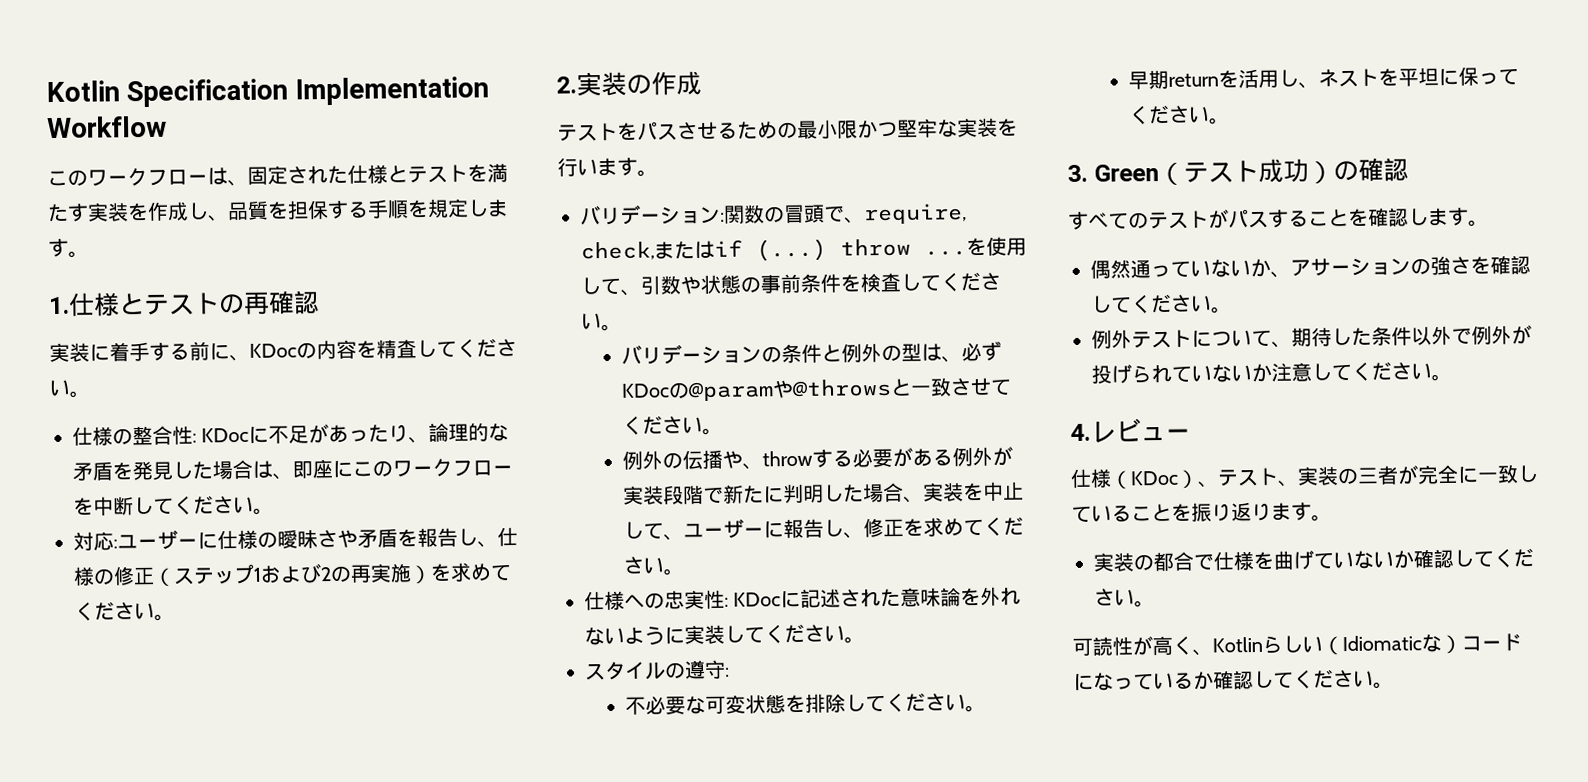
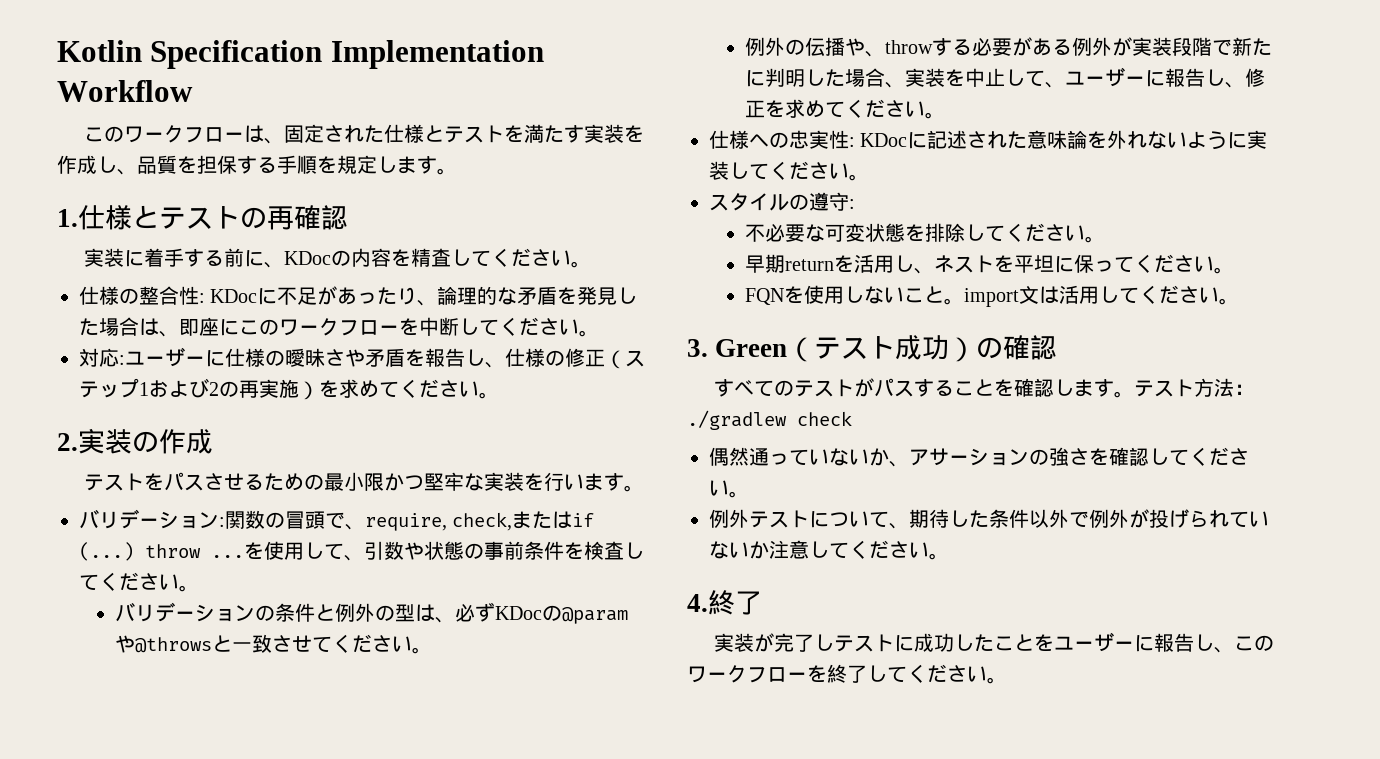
(1230, 121) none -> [744,285,1239,307] // FQNを使用しないこと。import文は活用してください。
(1489, 223) none -> [1134,378,1255,397] [687,410,852,430] テスト方法：./gradlew check
[1090,418,1191,443] [1070,464,1539,490] [1071,502,1332,524] [1093,548,1534,572] [1094,588,1155,608] [1072,633,1522,656] [1073,670,1254,691] レビュー // 仕様（KDoc）、テスト、実装の三者が完全に一致していることを振り返ります。 // 実装の都合で仕様を曲げていないか確認してください。 // 可読性が高く、Kotlinらしい（Idiomaticな）コードになっているか確認 -> [708,590,762,615] [714,632,1275,653] [687,664,867,683] 終了 // 実装が完了しテストに成功したことをユーザーに報告し、このワークフローを終了

